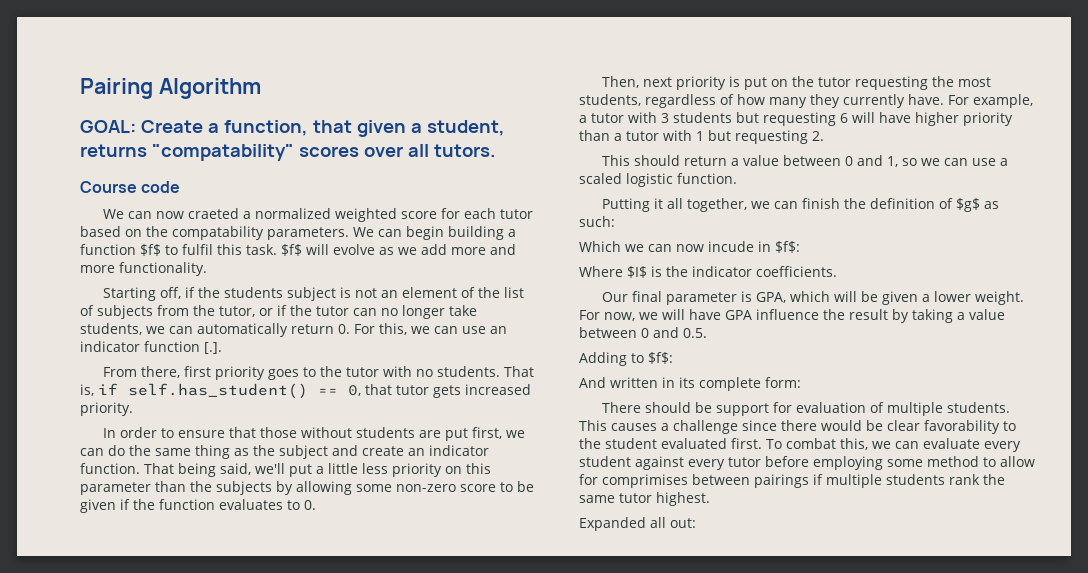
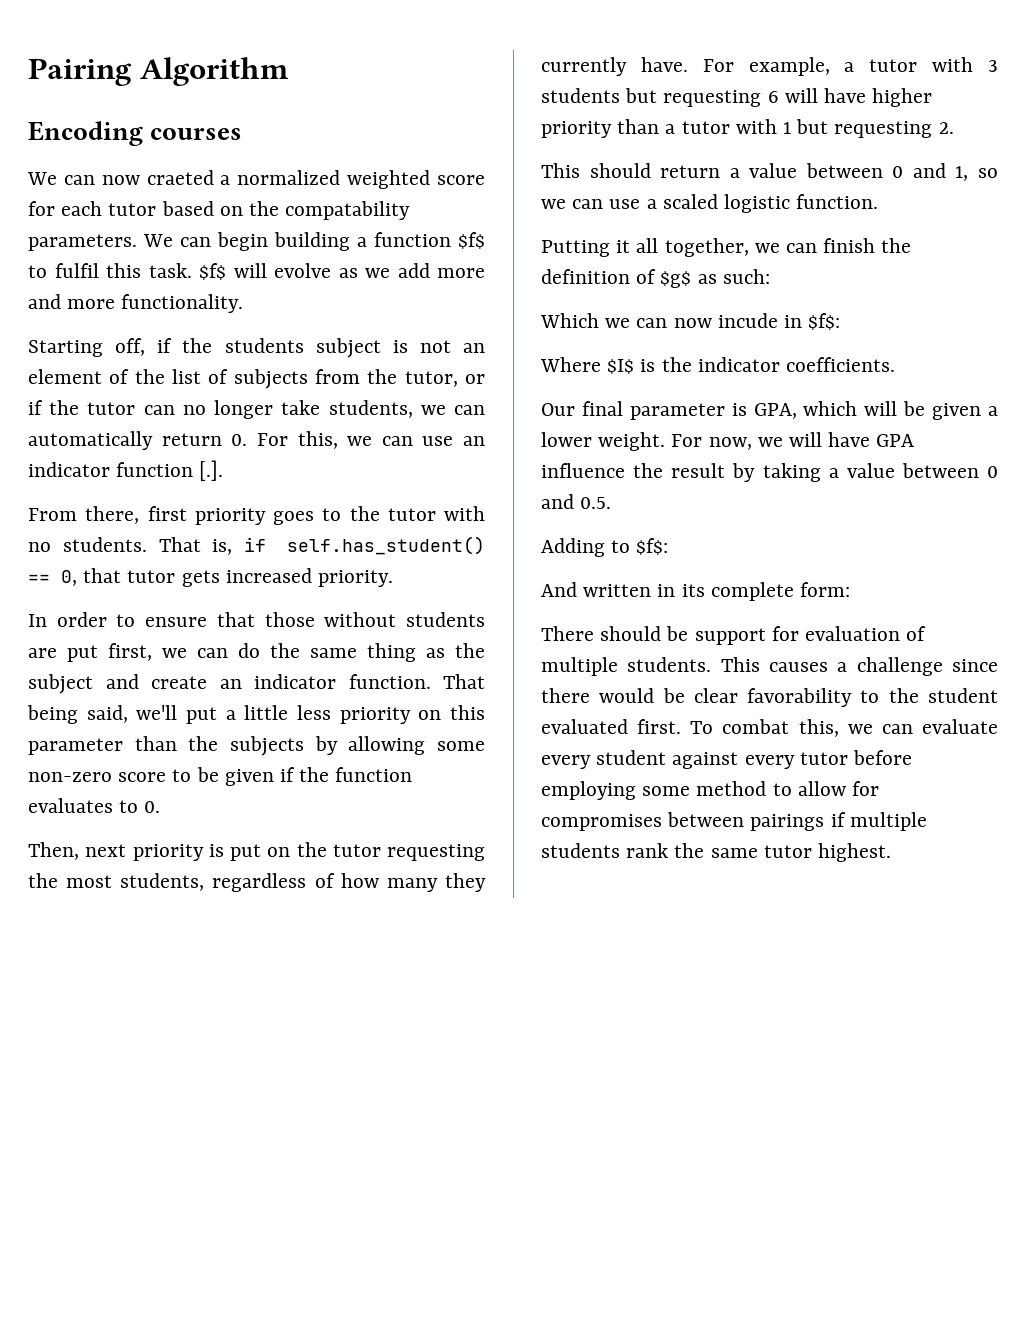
[80,120,505,137] [80,144,496,161] [80,181,181,193] GOAL: Create a function, that given a student, returns "compatability" scores over all tutors. // Course code -> [28,121,243,146] Encoding courses
[602,474,688,488] comprimises -> [541,814,662,831] compromises
[579,517,696,531] // Expanded all out: -> (892, 852) none

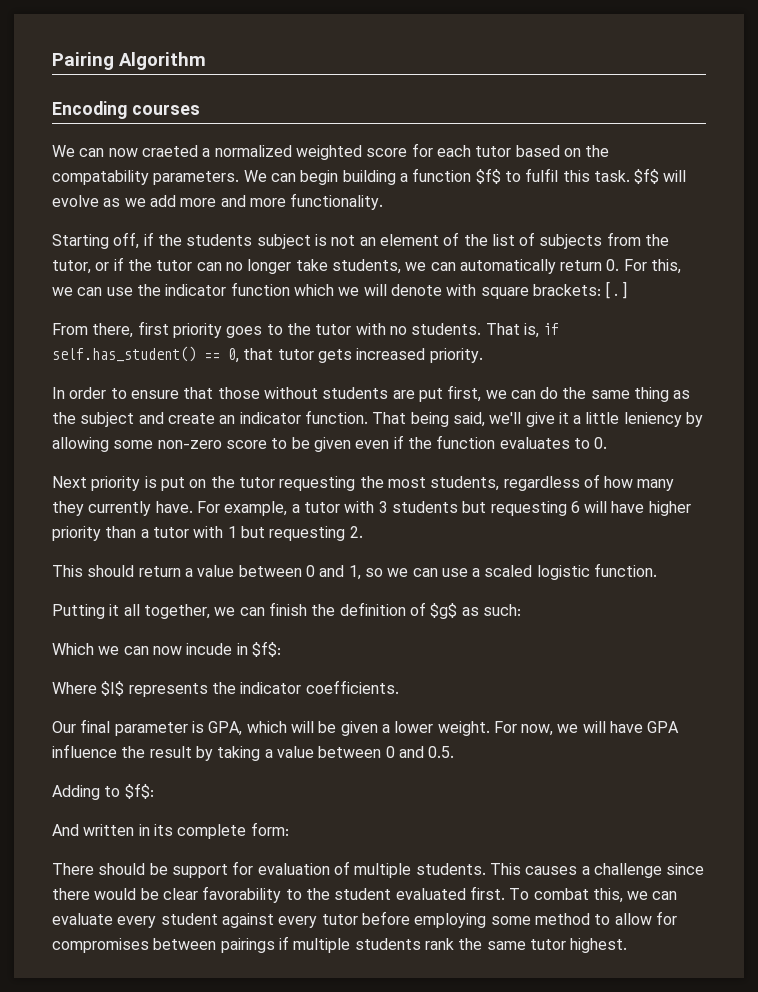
[463,436,485,446] an -> [136,284,161,296] the
[199,460,224,481] [.]. -> [293,281,627,299] which we will denote with square brackets: [ . ]
[186,705,486,724] [28,736,304,756] put a little less priority on this parameter than the subjects -> [525,412,682,427] give it a little leniency
(274, 777) none -> [355,440,390,449] even
[28,842,127,860] Then, next -> [52,476,87,488] Next
[640,359,656,372] is -> [128,683,208,697] represents

